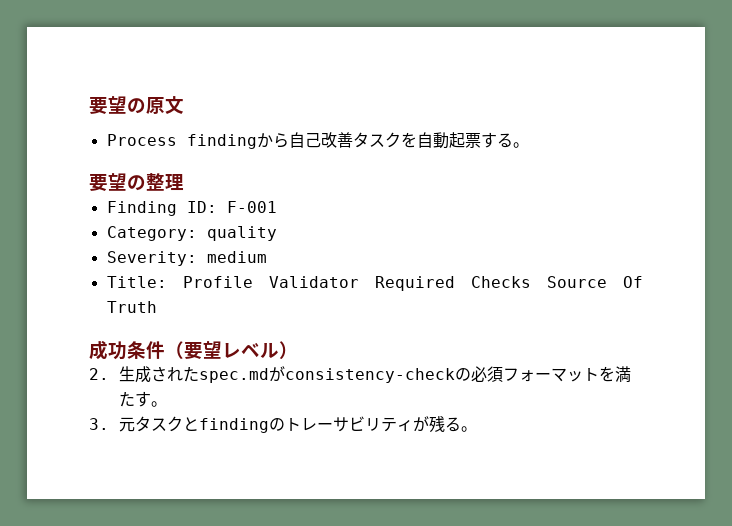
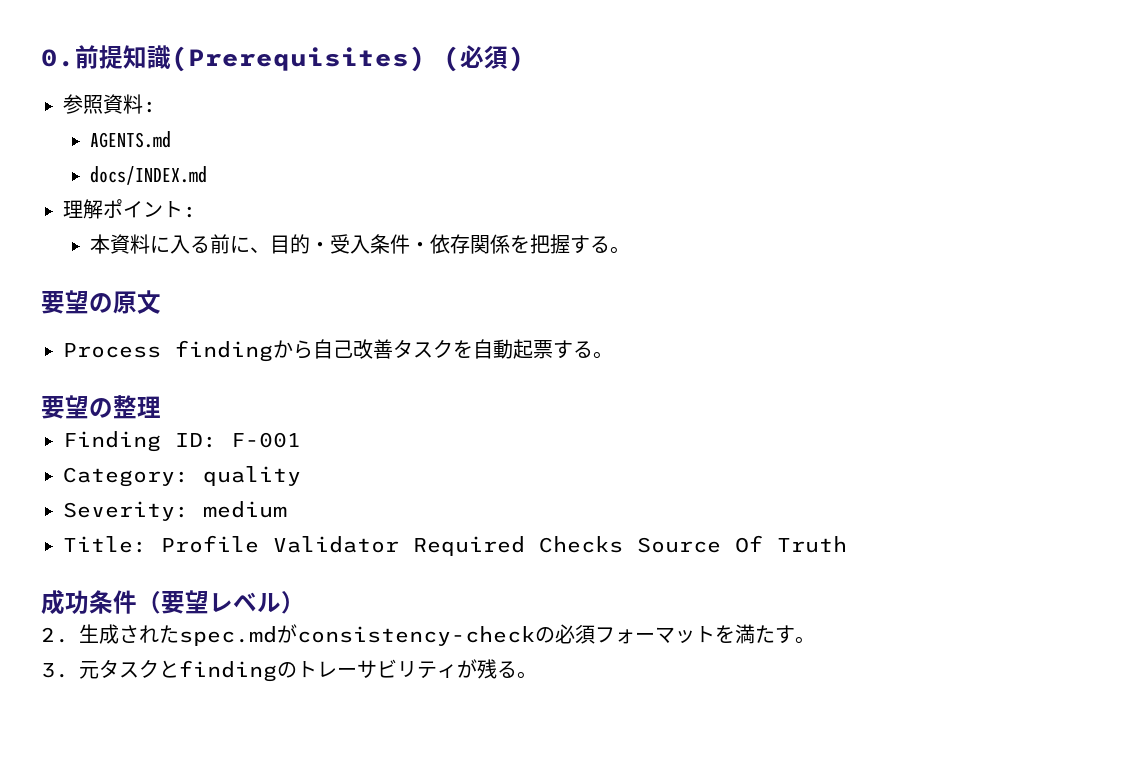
(89, 105) none -> [41,45,525,72] [63,94,157,114] [89,131,171,148] [89,166,207,185] [63,199,197,219] [89,234,630,254] 0.前提知識(Prerequisites) (必須) // 参照資料: // AGENTS.md // docs/INDEX.md // 理解ポイント: // 本資料に入る前に、目的・受入条件・依存関係を把握する。 //

